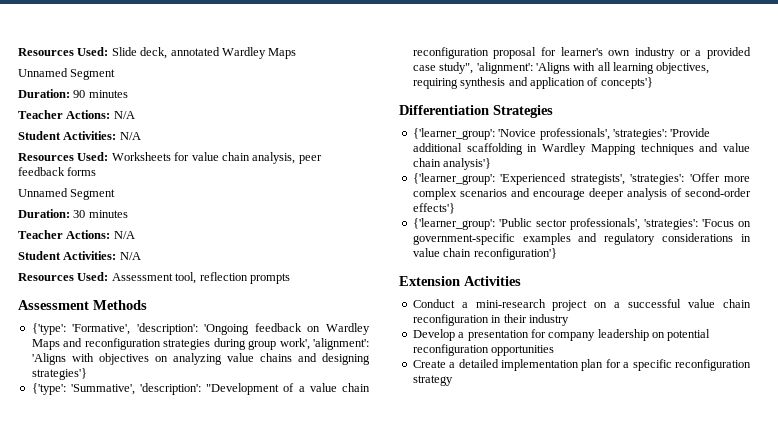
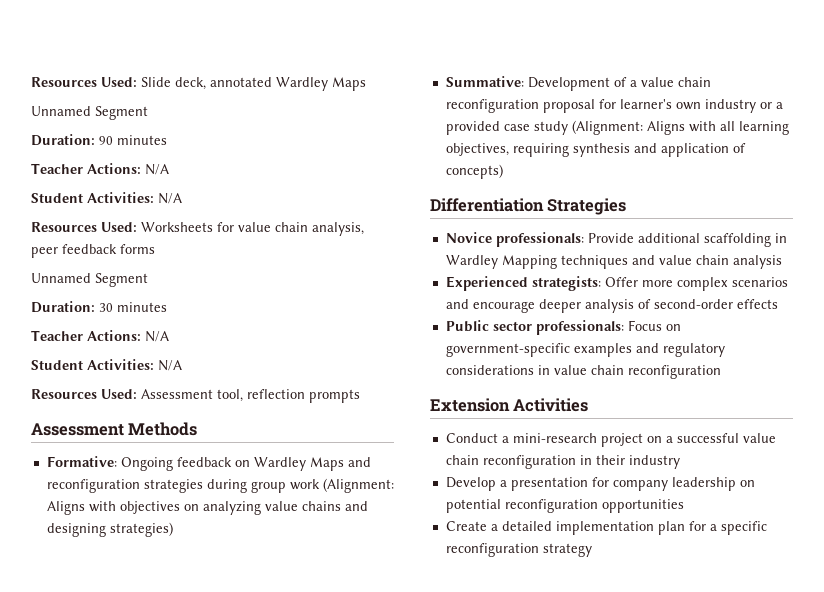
[31,323,250,335] {'type': 'Formative', 'description': 'Ongoing -> [46,456,173,471] Formative: Ongoing
[279,338,370,350] [31,353,66,365] work', 'alignment': 'Aligns -> [289,478,394,493] [46,501,85,515] work (Alignment: Aligns
[31,368,87,380] [31,383,280,395] strategies'} // {'type': 'Summative', 'description': "Development -> [109,522,173,537] [445,76,610,91] strategies) // Summative: Development
[439,62,570,74] study", 'alignment': 'Aligns -> [533,120,685,135] study (Alignment: Aligns
[600,77,653,89] concepts'} -> [445,164,503,179] concepts)
[412,128,711,140] {'learner_group': 'Novice professionals', 'strategies': 'Provide -> [445,232,634,247] Novice professionals: Provide
[443,158,492,170] [412,173,720,185] analysis'} // {'learner_group': 'Experienced strategists', 'strategies': 'Offer -> [732,255,782,269] [445,276,638,291] analysis // Experienced strategists: Offer
[412,203,455,214] [412,218,734,230] effects'} // {'learner_group': 'Public sector professionals', 'strategies': 'Focus -> [736,299,778,309] [445,320,662,335] effects // Public sector professionals: Focus
[473,248,557,260] reconfiguration'} -> [627,365,721,379] reconfiguration

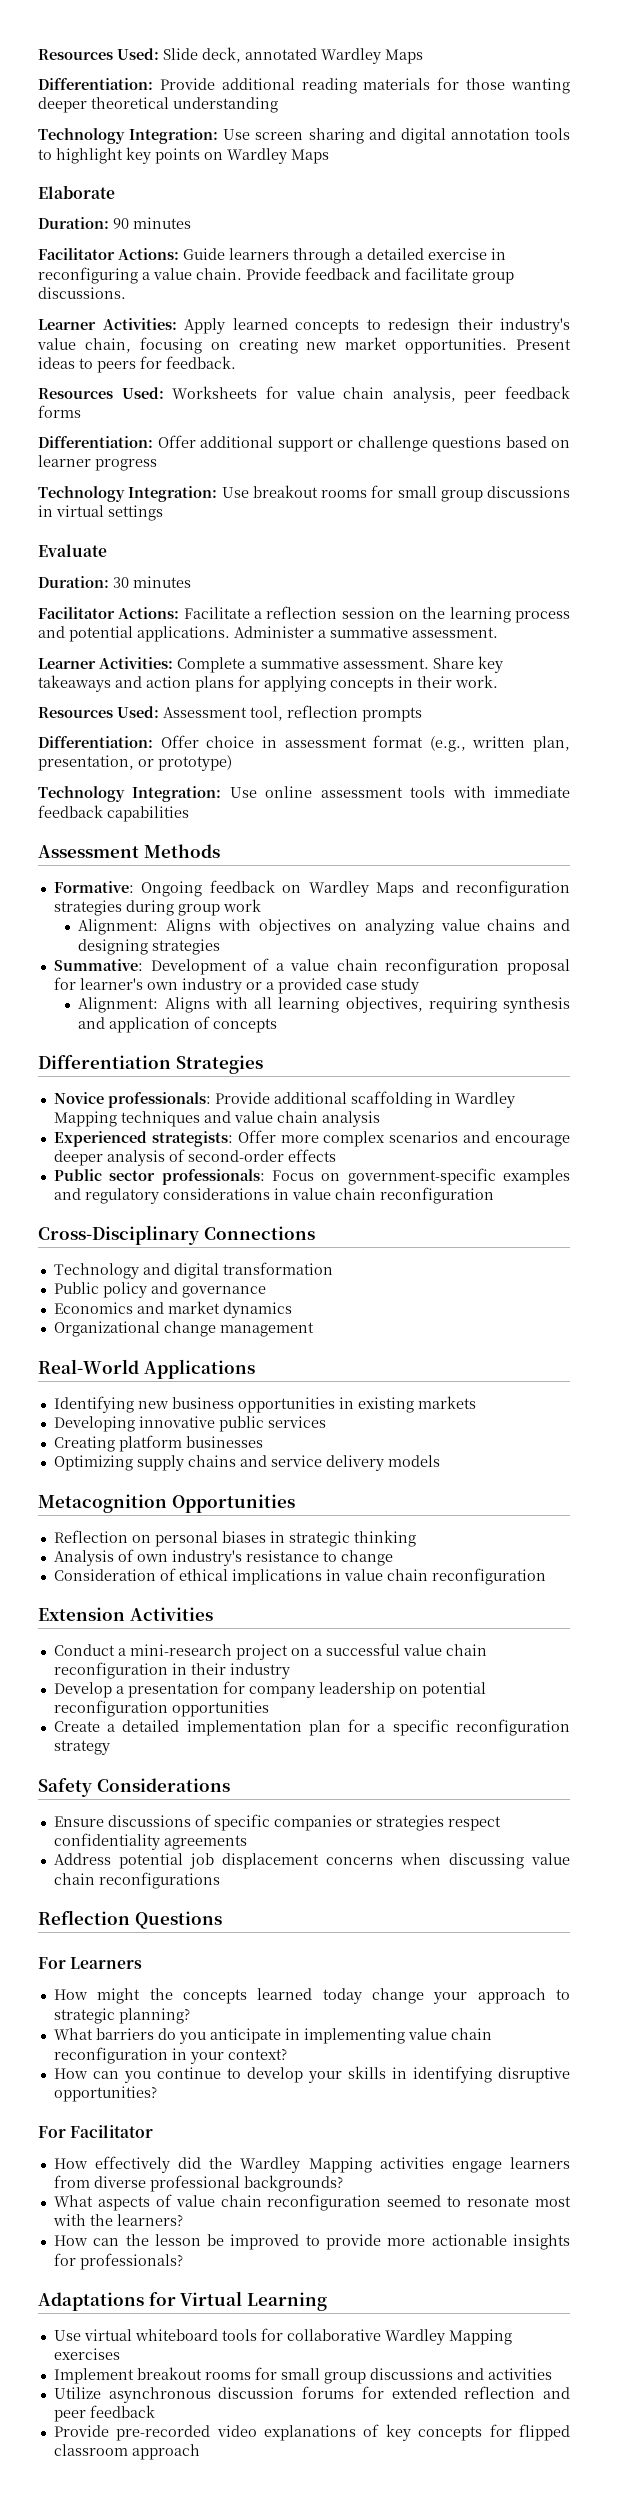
[31,106,148,120] [31,134,167,146] [31,163,169,175] [31,192,182,204] Unnamed Segment // Duration: 90 minutes // Teacher Actions: N/A // Student Activities: N/A -> [38,77,570,94] [38,97,278,113] [38,128,570,144] [38,147,329,164] [38,185,115,199] [38,217,191,229] [38,248,506,264] [38,267,514,284] [38,287,126,299] [38,318,570,334] [37,337,571,354] [38,356,236,373] Differentiation: Provide additional reading materials for those wanting deeper theoretical understanding // Technology Integration: Use screen sharing and digital annotation tools to highlight key points on Wardley Maps // Elaborate // Duration: 90 minutes // Facilitator Actions: Guide learners through a detailed exercise in reconfiguring a value chain. Provide feedback and facilitate group discussions. // Learner Activities: Apply learned concepts to redesign their industry's value chain, focusing on creating new market opportunities. Present ideas to peers for feedback.
[31,273,148,287] [31,301,167,313] [31,330,169,342] [31,359,182,371] Unnamed Segment // Duration: 30 minutes // Teacher Actions: N/A // Student Activities: N/A -> [38,435,570,452] [38,455,157,471] [38,485,570,502] [38,505,163,521] [38,544,107,557] [38,576,191,588] [38,606,570,623] [38,626,498,642] [38,656,503,673] [38,675,498,692] Differentiation: Offer additional support or challenge questions based on learner progress // Technology Integration: Use breakout rooms for small group discussions in virtual settings // Evaluate // Duration: 30 minutes // Facilitator Actions: Facilitate a reflection session on the learning process and potential applications. Administer a summative assessment. // Learner Activities: Complete a summative assessment. Share key takeaways and action plans for applying concepts in their work.
(360, 396) none -> [38,735,570,752] [38,755,232,771] [38,786,570,802] [38,805,189,822] // Differentiation: Offer choice in assessment format (e.g., written plan, presentation, or prototype) // Technology Integration: Use online assessment tools with immediate feedback capabilities
[322,478,394,493] (Alignment: -> [78,919,159,935] // Alignment:
[109,522,173,537] strategies) -> [152,939,221,955] strategies
[571,120,643,135] (Alignment: -> [78,997,159,1013] // Alignment:
[445,164,503,179] concepts) -> [213,1018,278,1033] concepts
(721, 372) none -> [38,1225,315,1245] [53,1262,333,1279] [53,1282,266,1298] [53,1301,292,1318] [53,1321,314,1337] [38,1359,255,1379] [53,1396,476,1413] [53,1416,326,1432] [53,1435,263,1452] [53,1455,440,1471] [38,1494,295,1513] [53,1530,416,1547] [53,1549,393,1566] [53,1568,546,1585] // Cross-Disciplinary Connections // Technology and digital transformation // Public policy and governance // Economics and market dynamics // Organizational change management // Real-World Applications // Identifying new business opportunities in existing markets // Developing innovative public services // Creating platform businesses // Optimizing supply chains and service delivery models // Metacognition Opportunities // Reflection on personal biases in strategic thinking // Analysis of own industry's resistance to change // Consideration of ethical implications in value chain reconfiguration
(592, 550) none -> [38,1778,230,1797] [53,1814,501,1831] [53,1833,247,1850] [53,1853,570,1869] [53,1872,220,1889] [38,1910,222,1929] [38,1957,143,1969] [53,1988,570,2004] [53,2008,190,2024] [53,2028,492,2044] [53,2047,287,2064] [53,2066,570,2083] [53,2086,157,2102] [38,2125,154,2138] [53,2156,571,2173] [53,2175,343,2192] [53,2194,571,2211] [52,2214,183,2226] [53,2234,570,2250] [53,2253,183,2270] [38,2291,327,2311] [53,2328,512,2345] [53,2348,120,2360] [53,2367,552,2384] [53,2386,570,2403] [53,2405,155,2422] [53,2424,571,2441] [53,2444,200,2460] // Safety Considerations // Ensure discussions of specific companies or strategies respect confidentiality agreements // Address potential job displacement concerns when discussing value chain reconfigurations // Reflection Questions // For Learners // How might the concepts learned today change your approach to strategic planning? // What barriers do you anticipate in implementing value chain reconfiguration in your context? // How can you continue to develop your skills in identifying disruptive opportunities? // For Facilitator // How effectively did the Wardley Mapping activities engage learners from diverse professional backgrounds? // What aspects of value chain reconfiguration seemed to resonate most with the learners? // How can the lesson be improved to provide more actionable insights for professionals? // Adaptations for Virtual Learning // Use virtual whiteboard tools for collaborative Wardley Mapping exercises // Implement breakout rooms for small group discussions and activities // Utilize asynchronous discussion forums for extended reflection and peer feedback // Provide pre-recorded video explanations of key concepts for flipped classroom approach

